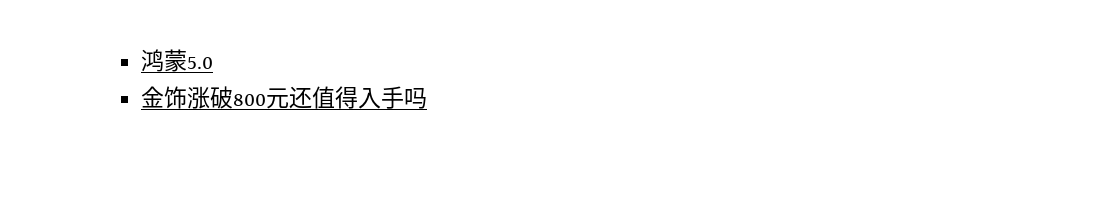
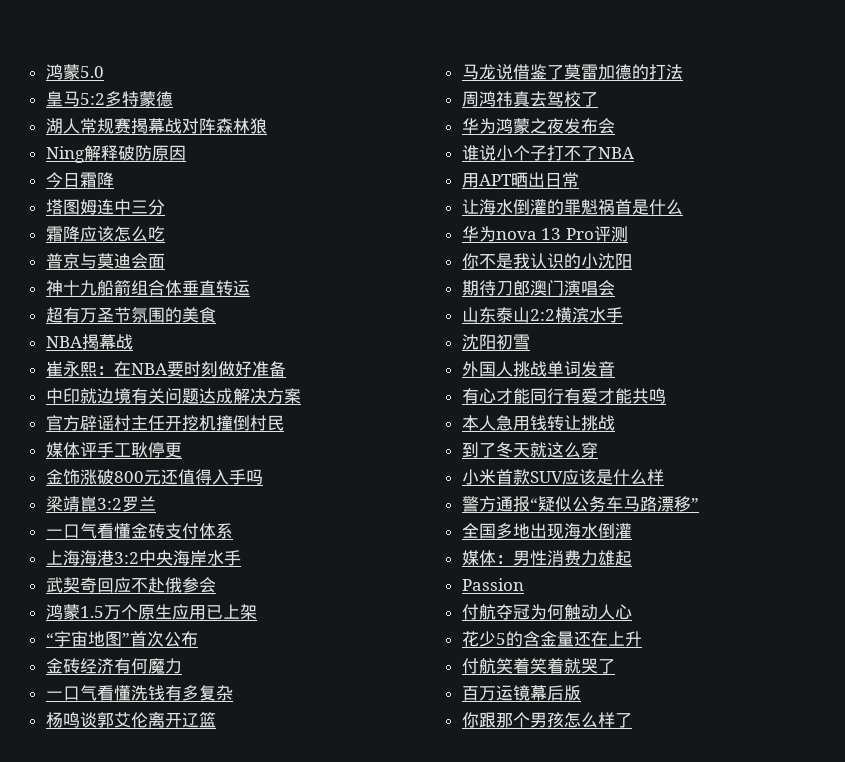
(214, 63) none -> [45,91,173,107] [45,118,267,134] [45,145,186,163] [45,172,114,188] [45,199,165,215] [45,226,165,242] [45,253,165,269] [45,280,250,296] [45,307,216,323] [45,334,133,350] [45,361,286,377] [45,388,301,404] [45,415,284,431] [45,442,182,458] // 皇马5:2多特蒙德 // 湖人常规赛揭幕战对阵森林狼 // Ning解释破防原因 // 今日霜降 // 塔图姆连中三分 // 霜降应该怎么吃 // 普京与莫迪会面 // 神十九船箭组合体垂直转运 // 超有万圣节氛围的美食 // NBA揭幕战 // 崔永熙：在NBA要时刻做好准备 // 中印就边境有关问题达成解决方案 // 官方辟谣村主任开挖机撞倒村民 // 媒体评手工耿停更
(428, 98) none -> [45,496,156,512] [45,523,233,539] [45,550,241,566] [45,577,216,593] [45,604,257,620] [45,631,198,647] [45,658,182,674] [45,685,233,701] [45,712,216,728] [461,64,683,80] [461,91,598,107] [461,118,615,134] [461,145,634,161] [461,172,579,188] [461,199,683,215] [461,226,628,242] [461,253,632,269] [461,280,615,296] [461,307,623,323] [461,334,530,350] [461,361,615,377] [461,388,666,404] [461,415,615,431] [461,442,598,458] [461,469,664,485] [461,496,699,512] [461,523,632,539] [461,550,632,566] [461,578,524,591] [461,604,632,620] [461,631,642,647] [461,658,615,674] [461,685,581,701] [461,712,632,728] // 梁靖崑3:2罗兰 // 一口气看懂金砖支付体系 // 上海海港3:2中央海岸水手 // 武契奇回应不赴俄参会 // 鸿蒙1.5万个原生应用已上架 // “宇宙地图”首次公布 // 金砖经济有何魔力 // 一口气看懂洗钱有多复杂 // 杨鸣谈郭艾伦离开辽篮 // 马龙说借鉴了莫雷加德的打法 // 周鸿祎真去驾校了 // 华为鸿蒙之夜发布会 // 谁说小个子打不了NBA // 用APT晒出日常 // 让海水倒灌的罪魁祸首是什么 // 华为nova 13 Pro评测 // 你不是我认识的小沈阳 // 期待刀郎澳门演唱会 // 山东泰山2:2横滨水手 // 沈阳初雪 // 外国人挑战单词发音 // 有心才能同行有爱才能共鸣 // 本人急用钱转让挑战 // 到了冬天就这么穿 // 小米首款SUV应该是什么样 // 警方通报“疑似公务车马路漂移” // 全国多地出现海水倒灌 // 媒体：男性消费力雄起 // Passion // 付航夺冠为何触动人心 // 花少5的含金量还在上升 // 付航笑着笑着就哭了 // 百万运镜幕后版 // 你跟那个男孩怎么样了

